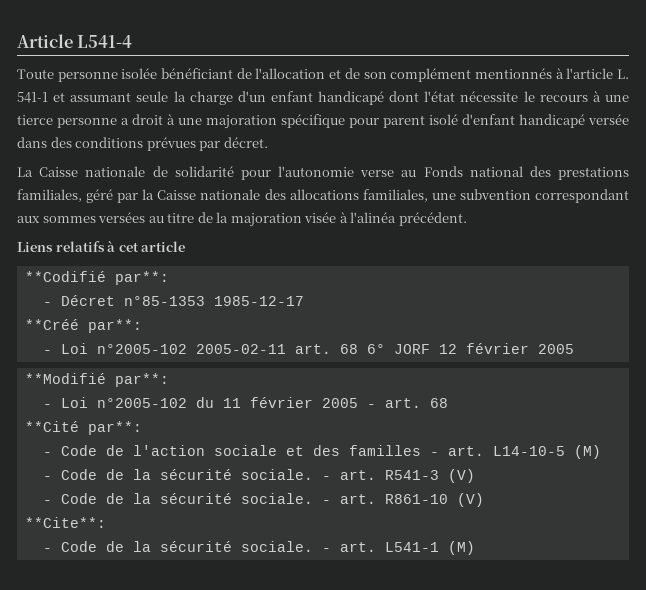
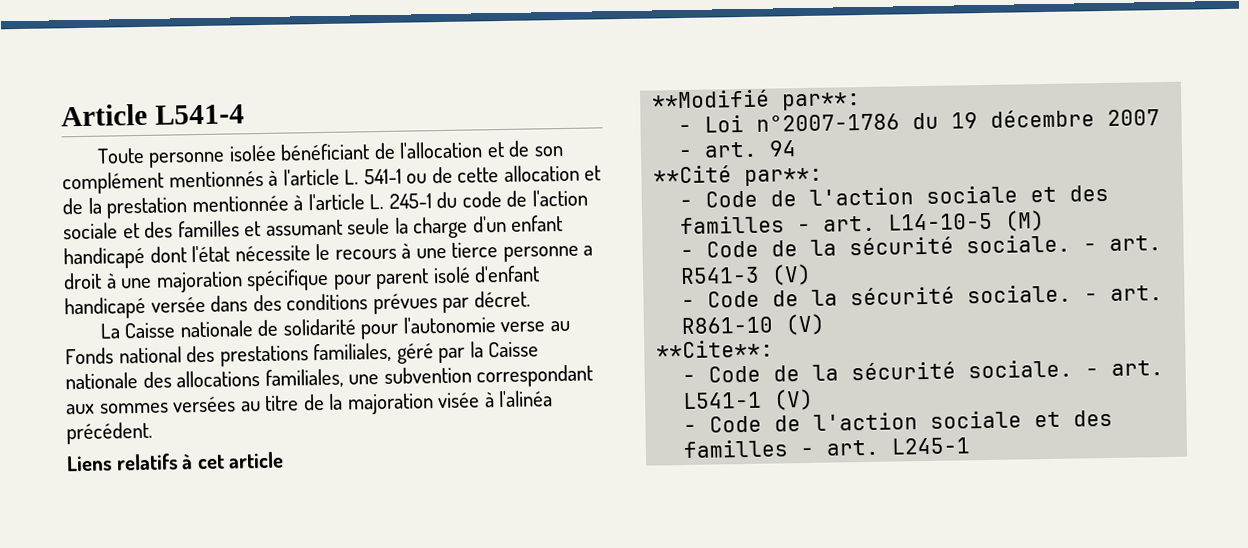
(48, 97) none -> [406,164,602,184] [62,189,588,219] [63,220,240,240] ou de cette allocation et de la prestation mentionnée à l'article L. 245-1 du code de l'action sociale et des familles
[24,271,169,285] [42,295,304,306] [24,319,142,333] [42,343,574,354] // **Codifié par**: // - Décret n°85-1353 1985-12-17 // **Créé par**: // - Loi n°2005-102 2005-02-11 art. 68 6° JORF 12 février 2005 -> (285, 460) none
[96,397,448,408] n°2005-102 du 11 février 2005 - art. 68 -> [756,109,1161,132] [678,140,798,159] n°2007-1786 du 19 décembre 2007 - art. 94
[447,541,475,555] (M) -> [773,388,815,411] [683,409,1114,434] [683,437,972,459] (V) // - Code de l'action sociale et des familles - art. L245-1

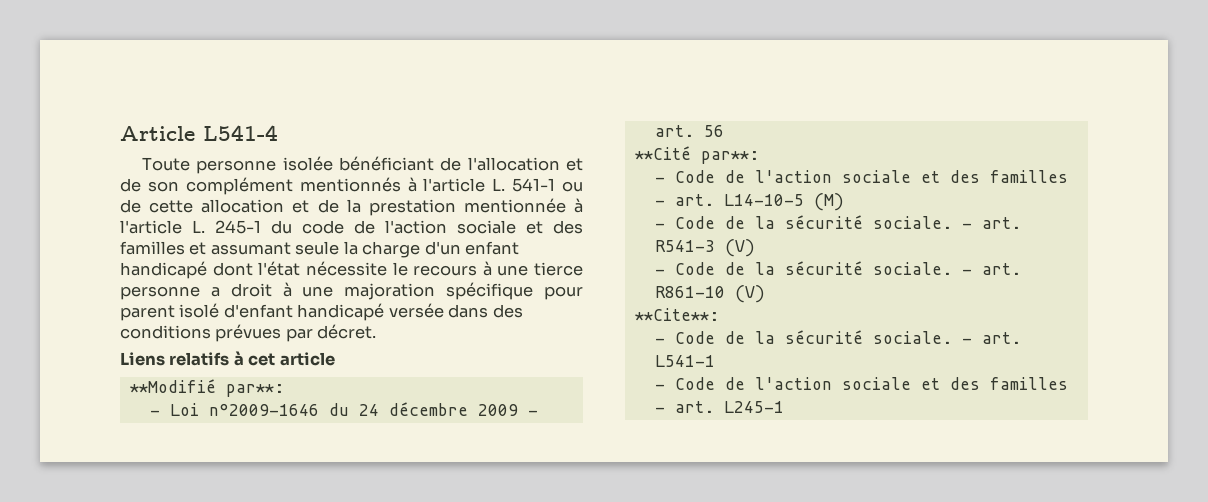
[99,316,570,340] [65,341,540,367] [65,364,594,390] [66,390,554,415] [66,421,153,445] // La Caisse nationale de solidarité pour l'autonomie verse au Fonds national des prestations familiales, géré par la Caisse nationale des allocations familiales, une subvention correspondant aux sommes versées au titre de la majoration visée à l'alinéa précédent. -> (377, 331) none
[756,109,1161,132] [678,140,798,159] n°2007-1786 du 19 décembre 2007 - art. 94 -> [208,402,538,416] [654,125,724,137] n°2009-1646 du 24 décembre 2009 - art. 56
[773,388,815,411] (V) -> (715, 361) none

